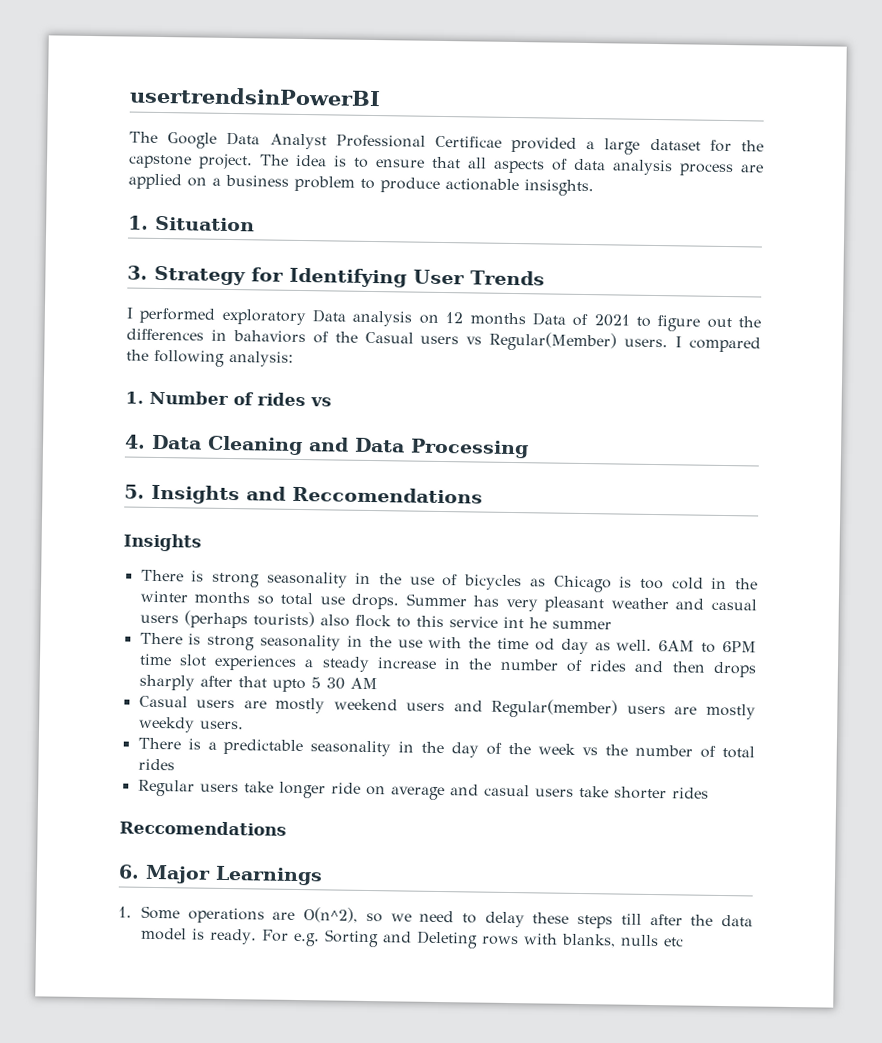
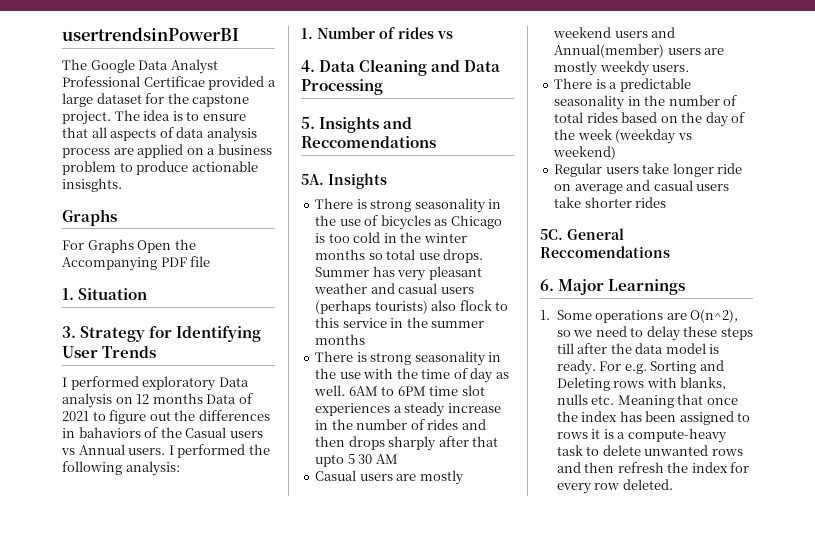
(594, 188) none -> [62,209,117,226] [62,239,196,253] [62,256,211,271] // Graphs // For Graphs Open the Accompanying PDF file
[489,331,618,352] Regular(Member) -> [78,444,125,455] Annual
[689,336,761,353] compared -> [177,444,246,458] performed
(483, 495) none -> [301,174,324,185] 5A.
[502,616,547,629] int he -> [390,317,428,328] in the
(612, 625) none -> [315,334,366,345] months
[534,638,555,651] od -> [453,368,468,379] of
[491,698,619,719] Regular(member) -> [554,44,665,58] Annual(member)
[451,742,755,759] [137,758,175,771] day of the week vs the number of total rides -> [668,95,738,106] [554,112,746,127] [554,129,692,144] [553,146,617,160] number of total rides based on the day of the week (weekday vs weekend)
(709, 793) none -> [540,228,624,240] 5C. General
[664,937,685,947] etc -> [591,394,738,408] [556,411,751,425] [556,428,727,443] [556,445,743,456] [556,462,750,473] [556,479,673,494] etc. Meaning that once the index has been assigned to rows it is a compute-heavy task to delete unwanted rows and then refresh the index for every row deleted.

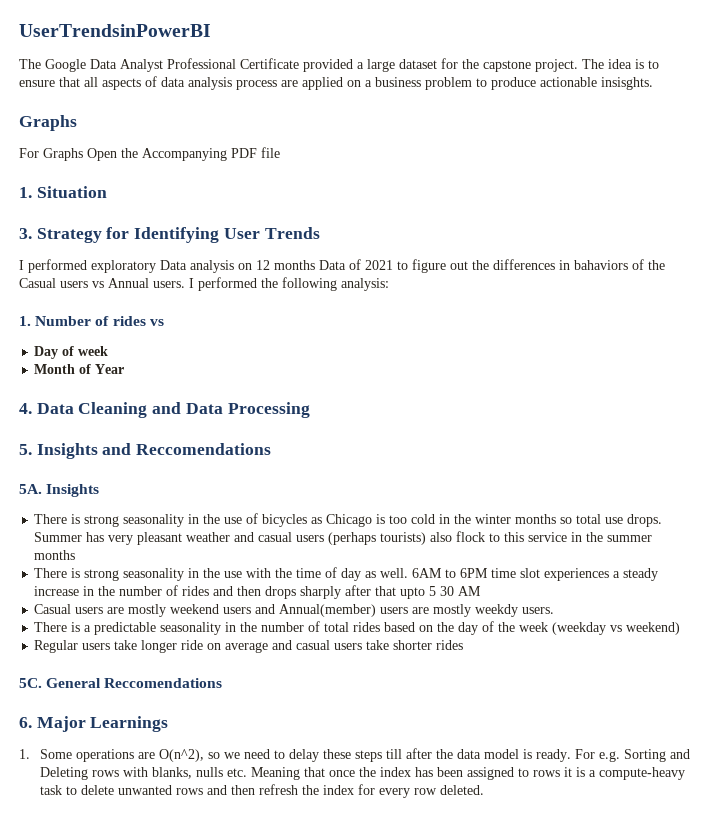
[62,27,239,41] usertrendsinPowerBI -> [19,24,211,37] UserTrendsinPowerBI
[143,76,205,87] Certificae -> [240,58,299,69] Certificate
(453, 35) none -> [34,346,109,359] [34,364,125,374] // Day of week // Month of Year

